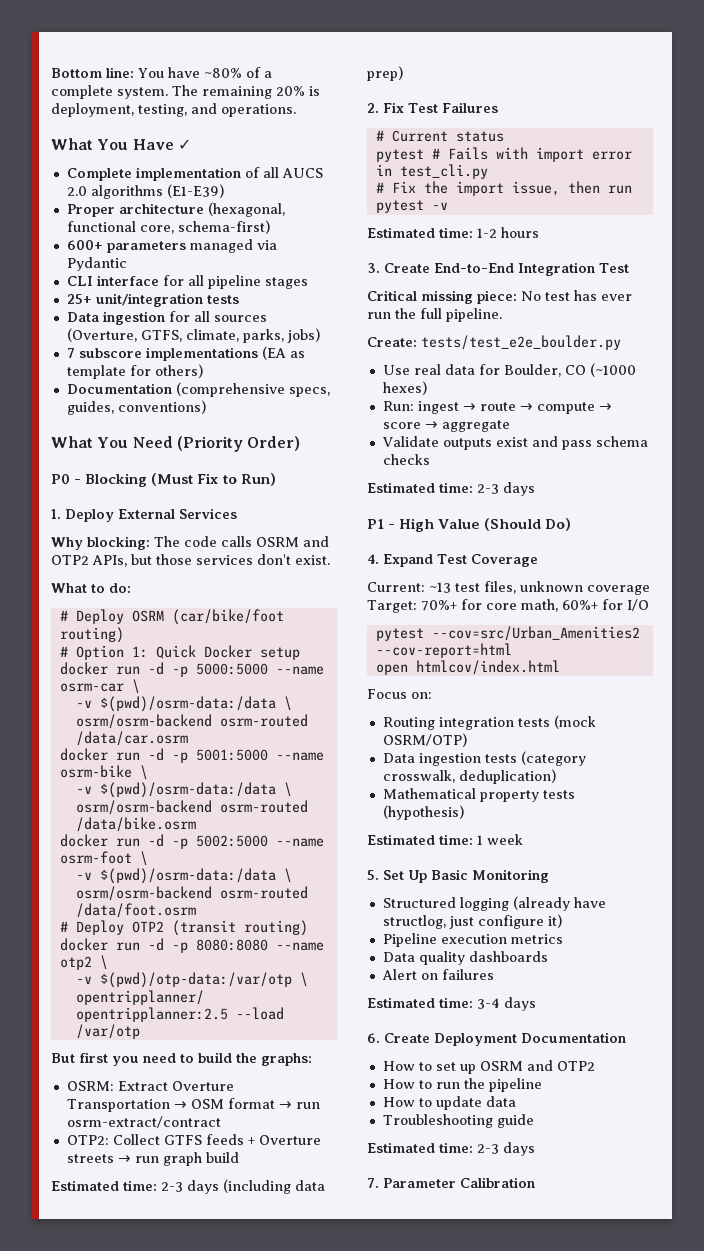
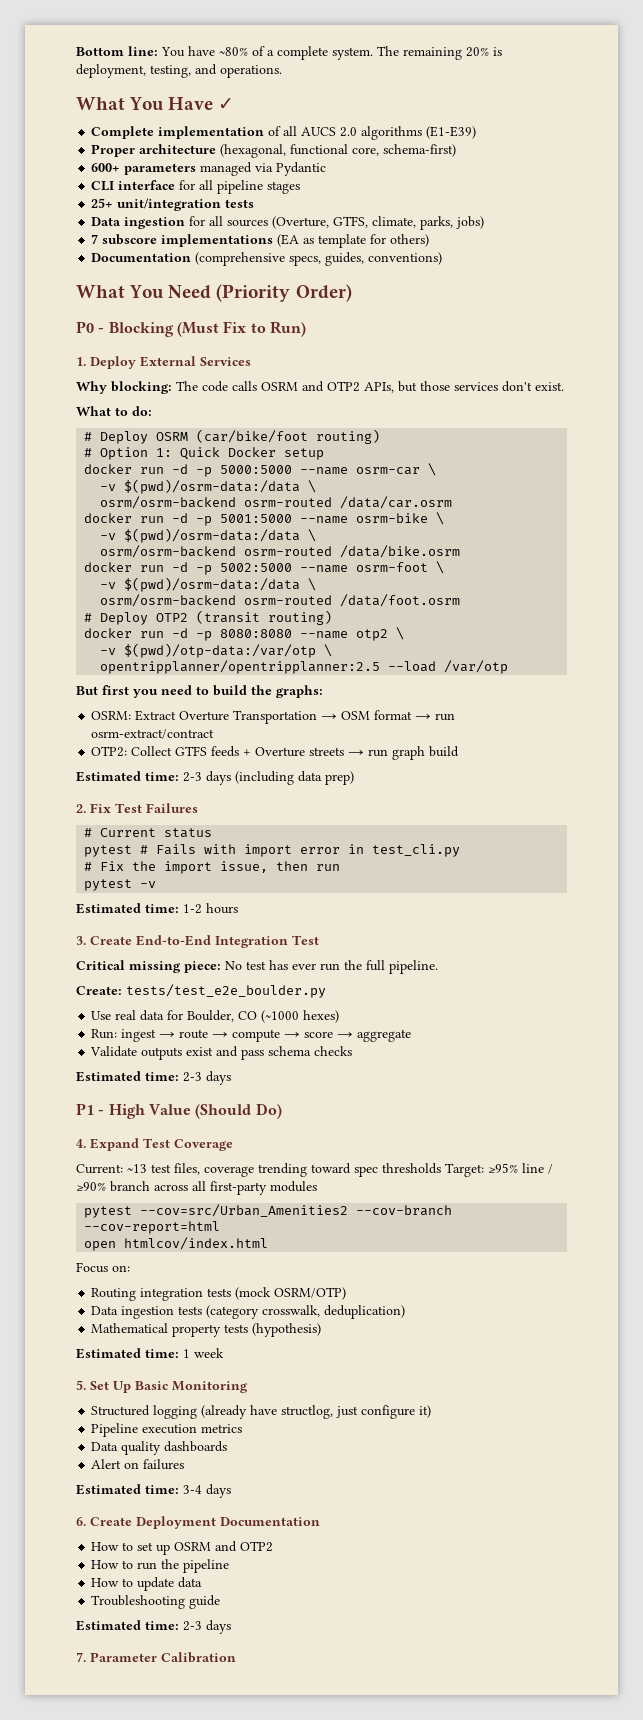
[520,581,650,595] [367,599,649,613] unknown coverage Target: 70%+ for core math, 60%+ for I/O -> [204,1163,553,1177] [76,1181,317,1195] coverage trending toward spec thresholds Target: ≥95% line / ≥90% branch across all first-party modules
(640, 633) none -> [356,1205,453,1216] --cov-branch

